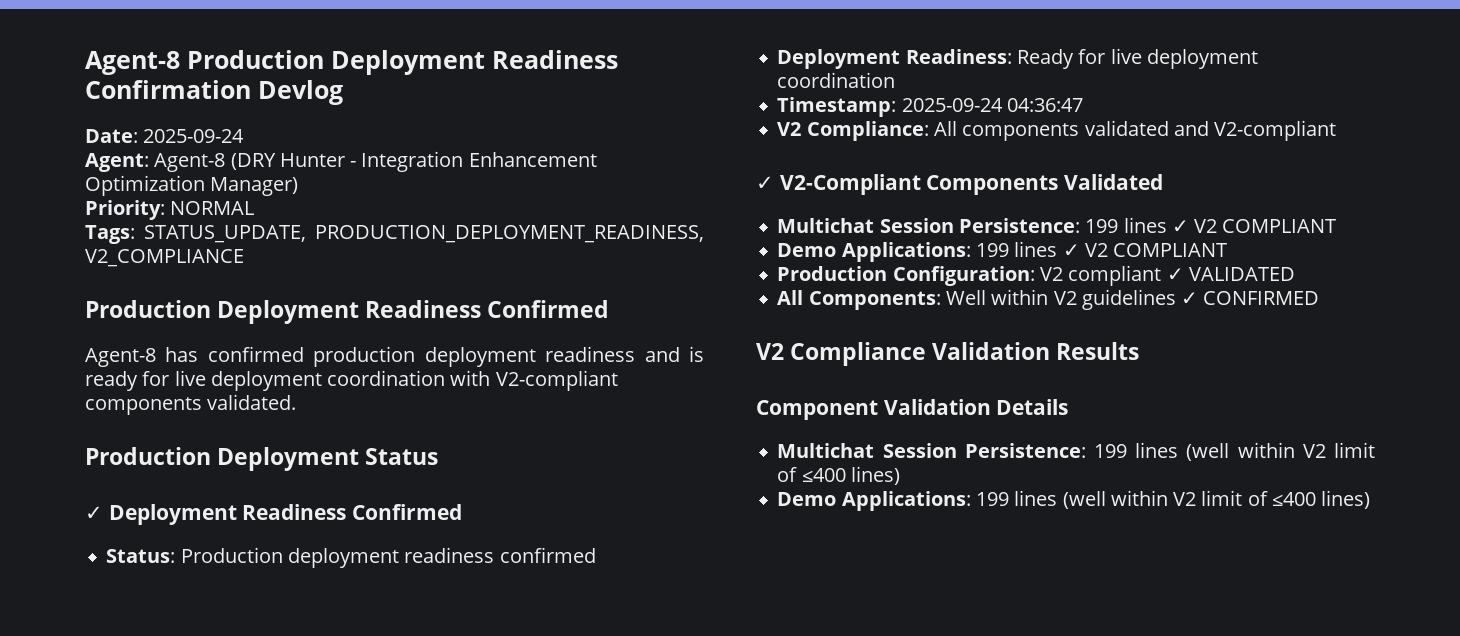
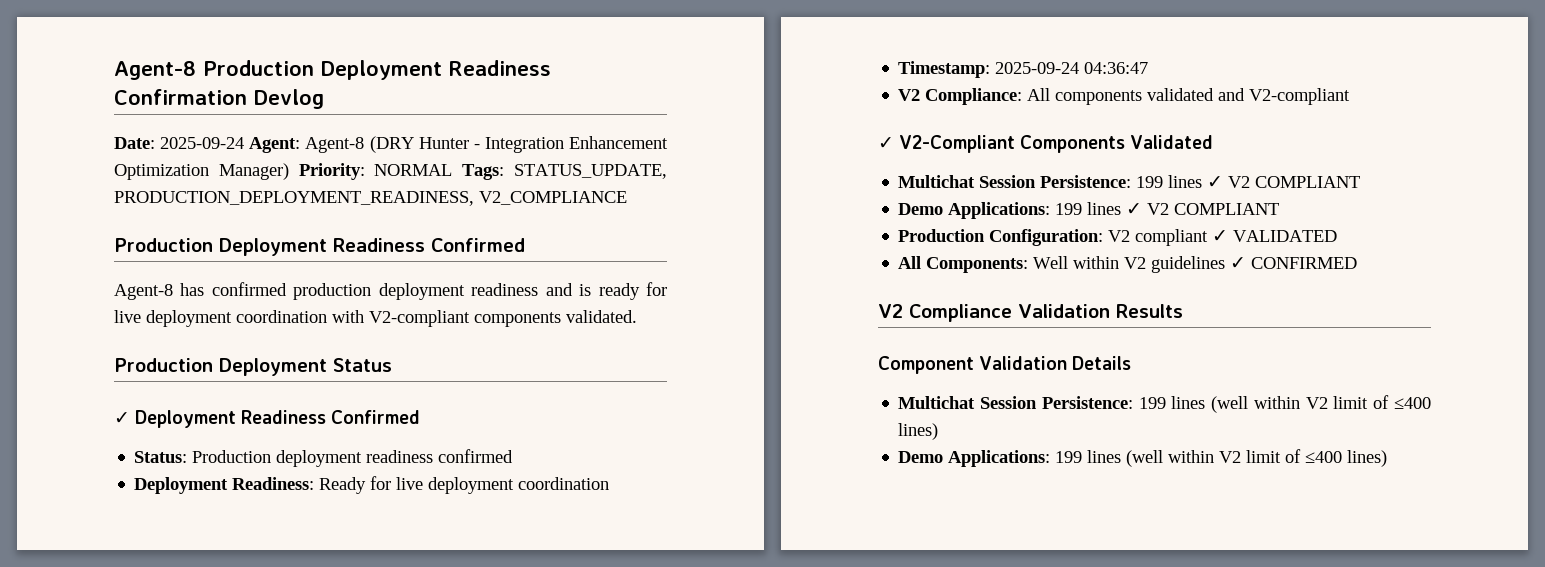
(245, 136) // -> (245, 143) none
(299, 186) // -> (289, 171) none
(255, 208) // -> (453, 170) none

